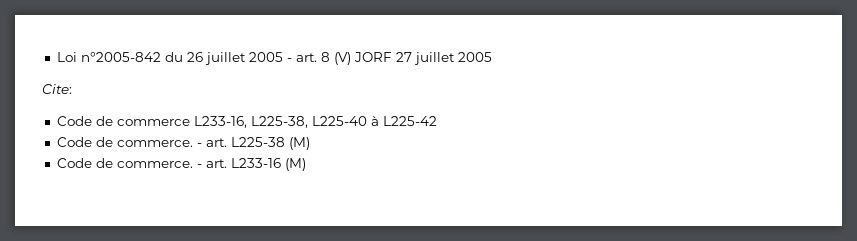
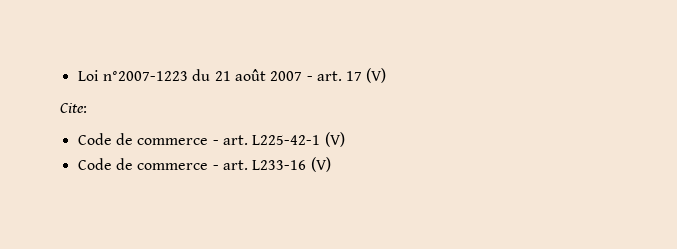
[80,52,492,65] n°2005-842 du 26 juillet 2005 - art. 8 (V) JORF 27 juillet 2005 -> [102,68,387,83] n°2007-1223 du 21 août 2007 - art. 17 (V)
[193,116,437,128] [56,137,310,150] [56,158,193,168] L233-16, L225-38, L225-40 à L225-42 // Code de commerce. - art. L225-38 (M) // Code de commerce. -> [212,132,345,147] [77,158,209,170] - art. L225-42-1 (V) // Code de commerce
[284,158,306,171] (M) -> [310,157,331,172] (V)

